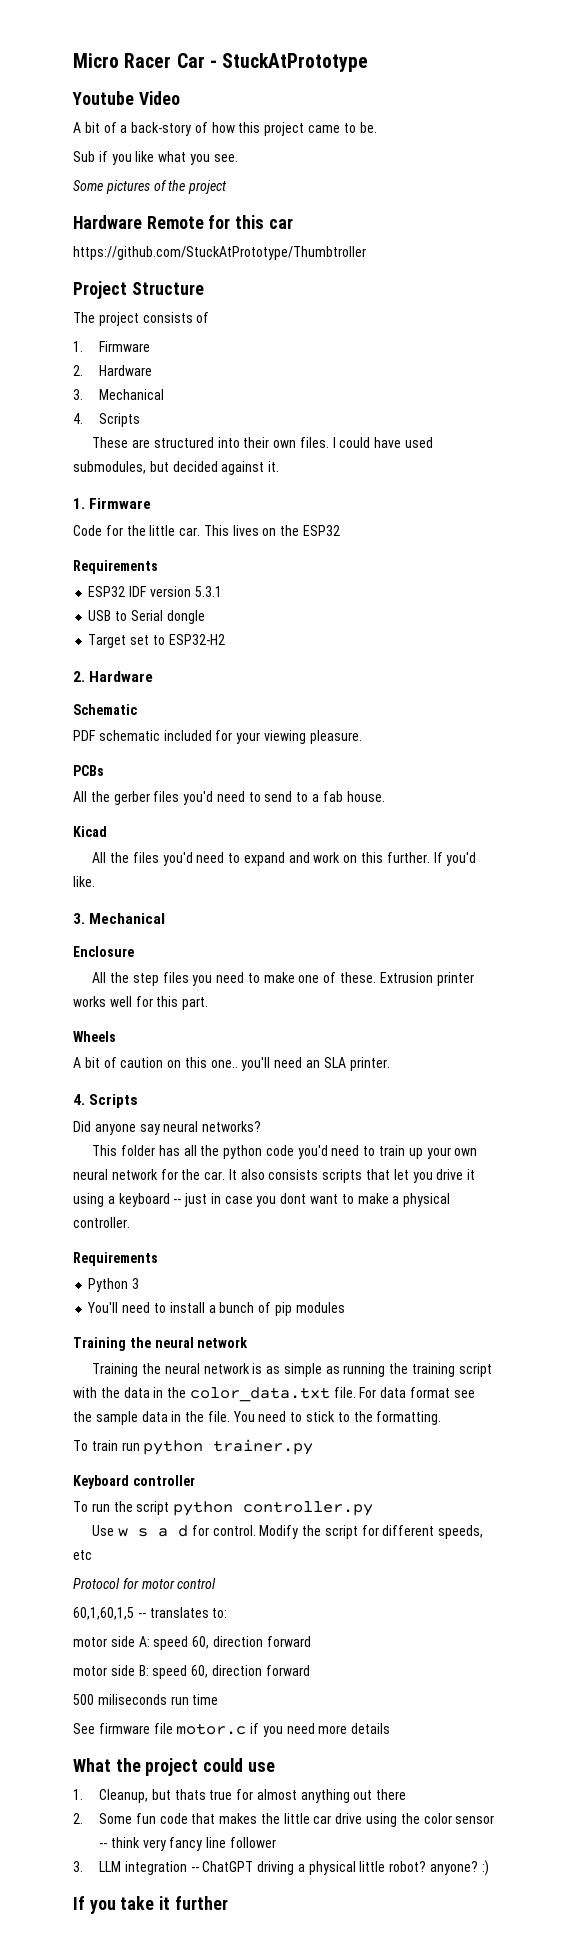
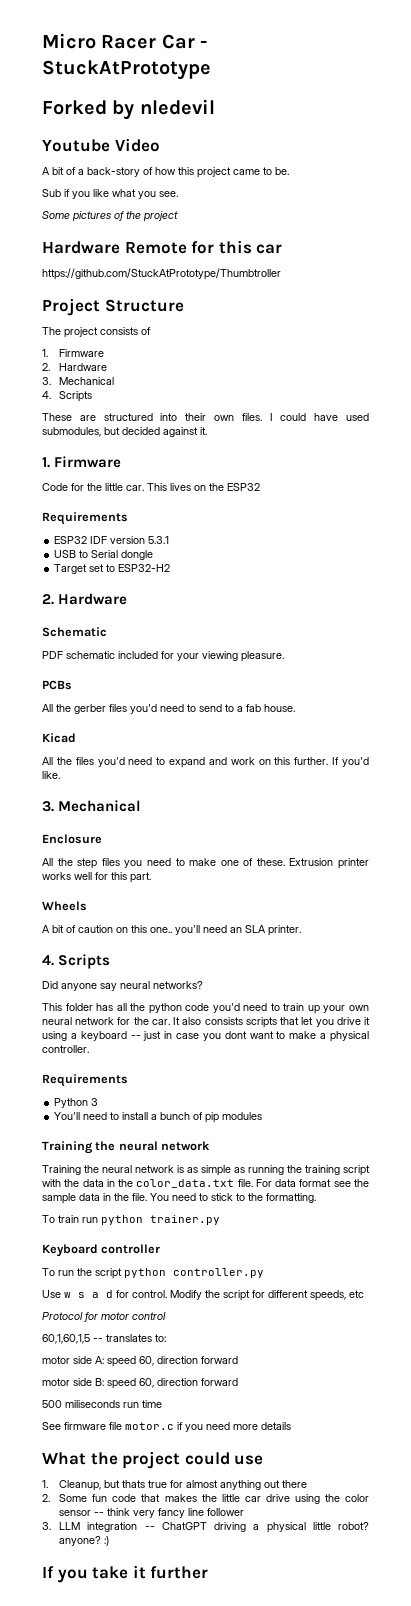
(369, 62) none -> [42,99,215,120] // Forked by nledevil

